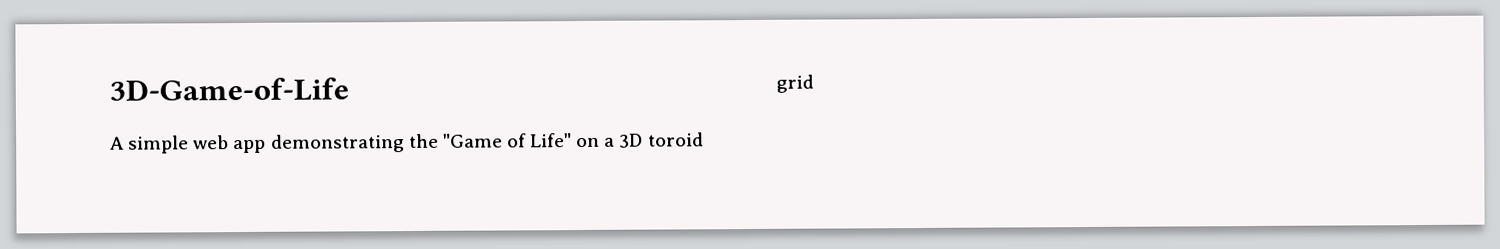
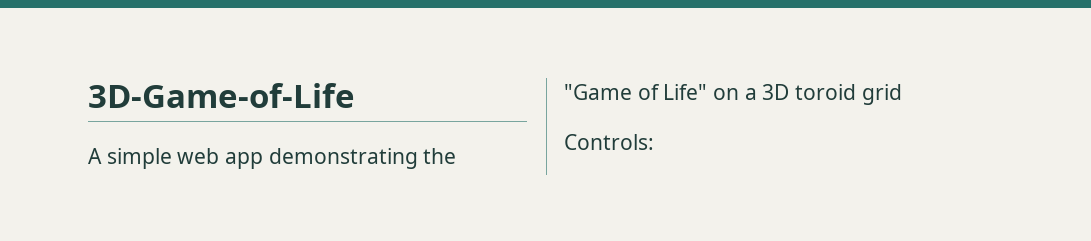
(814, 83) none -> [564,134,654,150] // Controls:

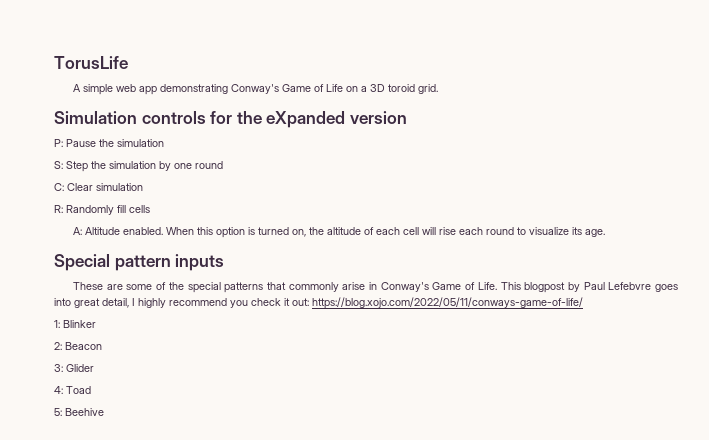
[88,83,355,108] 3D-Game-of-Life -> [54,56,128,69] TorusLife
[423,148,457,164] [564,84,902,105] [564,134,654,150] the "Game of Life" on a 3D toroid grid // Controls: -> [231,84,439,94] [54,111,407,128] [54,139,164,147] [54,161,223,172] [54,183,143,191] [54,205,150,215] [73,227,606,238] [54,254,225,271] [73,282,678,293] [54,297,583,309] [54,320,96,328] [54,342,102,350] [54,364,94,372] [54,386,91,394] [54,408,104,416] Conway's Game of Life on a 3D toroid grid. // Simulation controls for the eXpanded version // P: Pause the simulation // S: Step the simulation by one round // C: Clear simulation // R: Randomly fill cells // A: Altitude enabled. When this option is turned on, the altitude of each cell will rise each round to visualize its age. // Special pattern inputs // These are some of the special patterns that commonly arise in Conway's Game of Life. This blogpost by Paul Lefebvre goes into great detail, I highly recommend you check it out: https://blog.xojo.com/2022/05/11/conways-game-of-life/ // 1: Blinker // 2: Beacon // 3: Glider // 4: Toad // 5: Beehive

